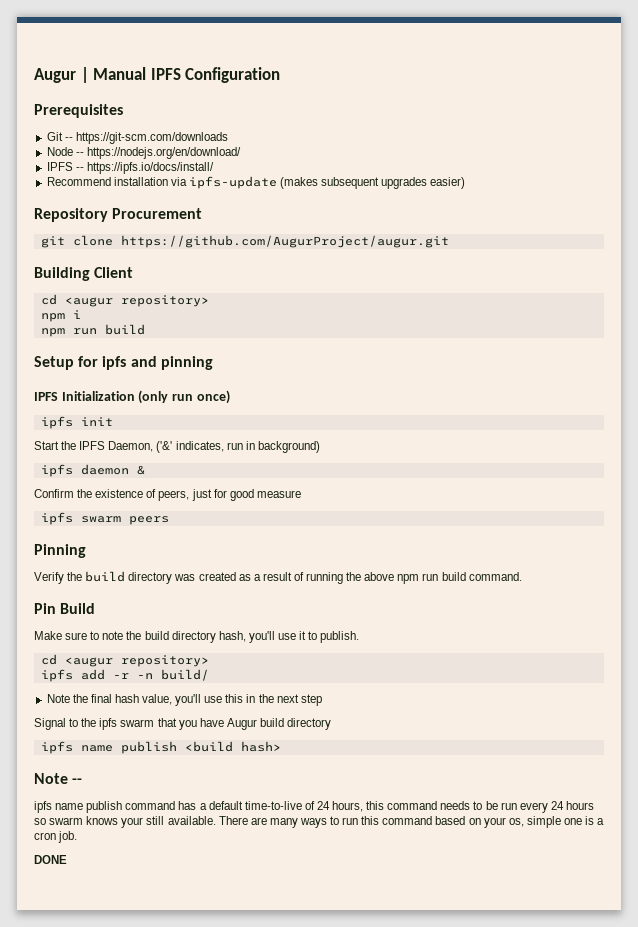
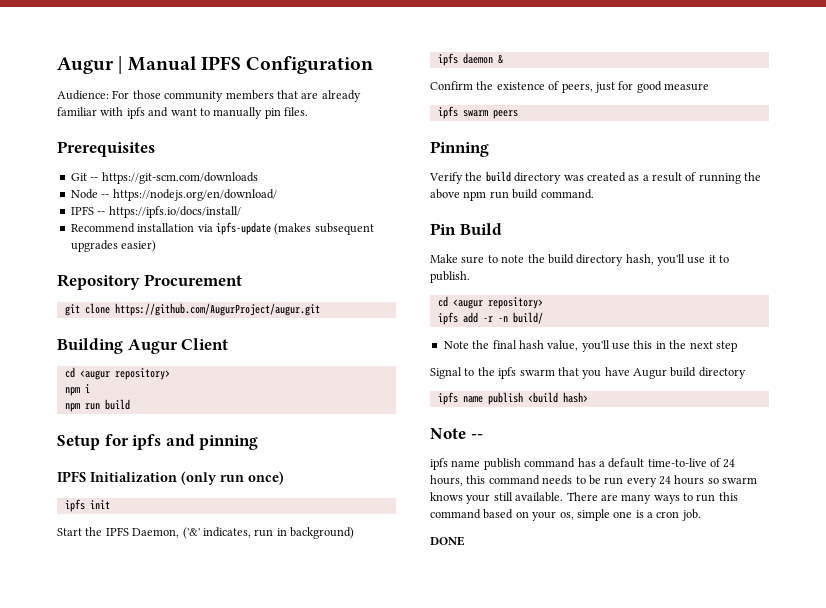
(281, 75) none -> [57,90,361,102] [57,107,308,119] // Audience: For those community members that are already familiar with ipfs and want to manually pin files.
(90, 274) none -> [127,339,178,354] Augur

